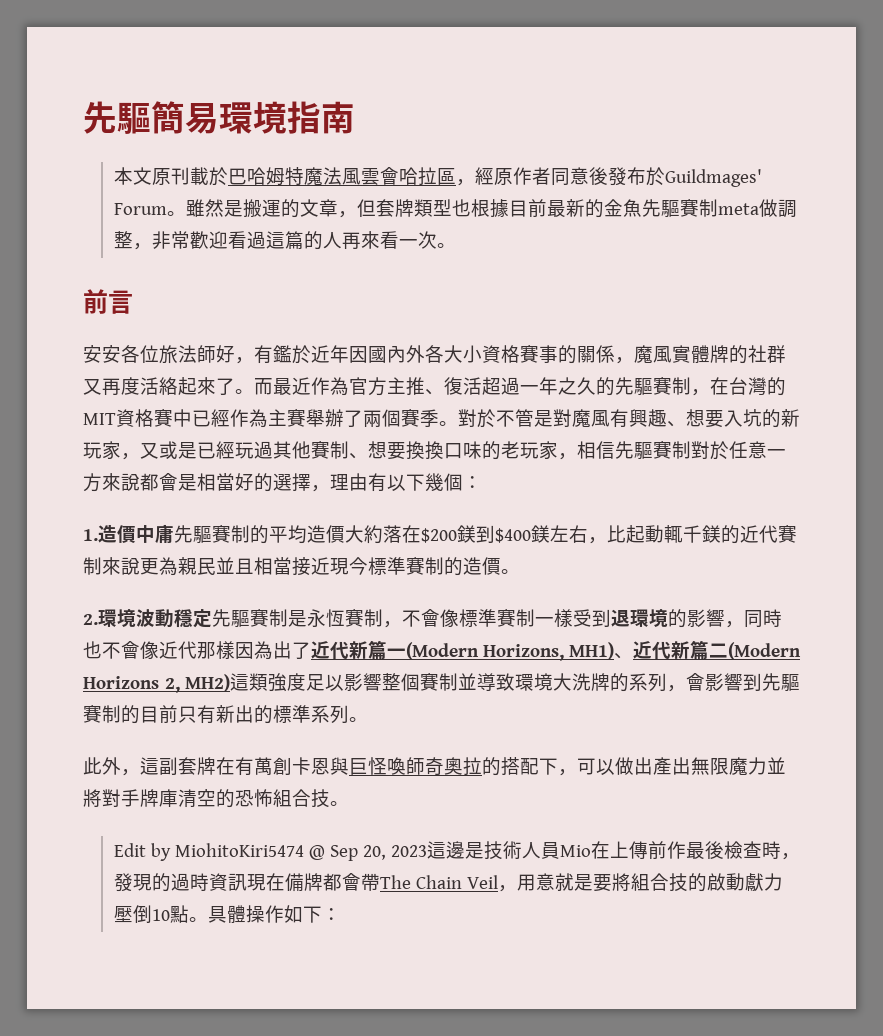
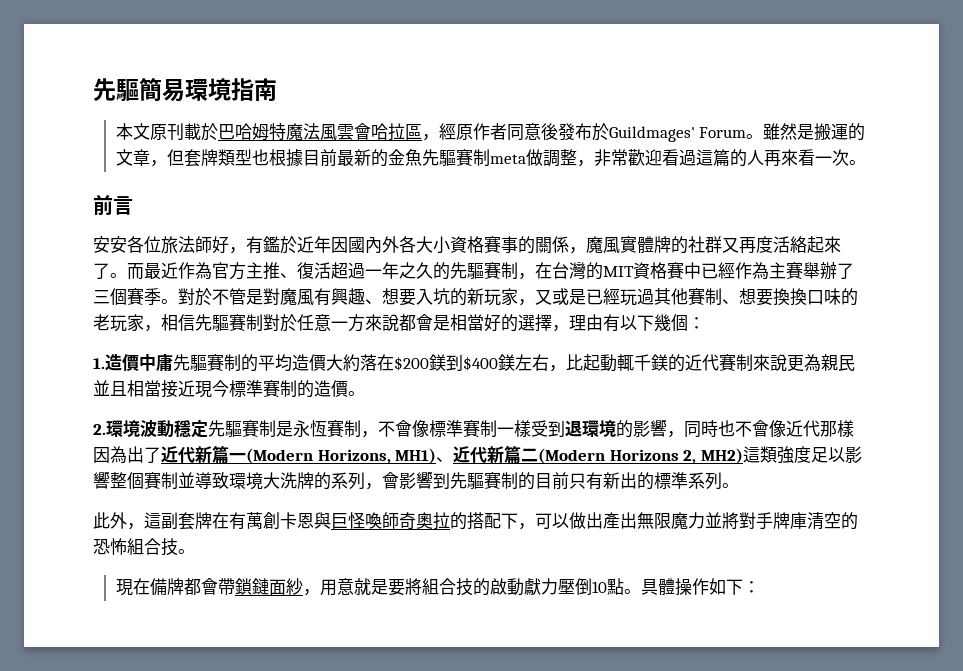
[363,410,382,427] 兩 -> [93,290,110,304] 三
[113,841,800,861] [113,873,247,892] Edit by MiohitoKiri5474 @ Sep 20, 2023這邊是技術人員Mio在上傳前作最後檢查時，發現的過時資訊 -> (195, 551) none
[379,875,498,889] The Chain Veil -> [234,578,303,595] 鎖鏈面紗

